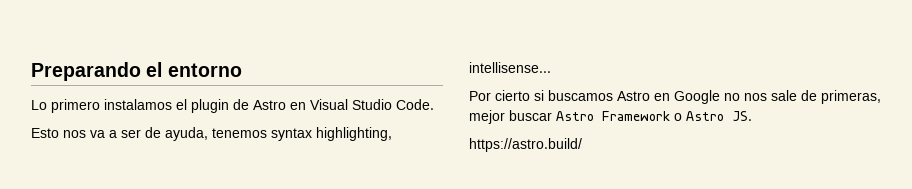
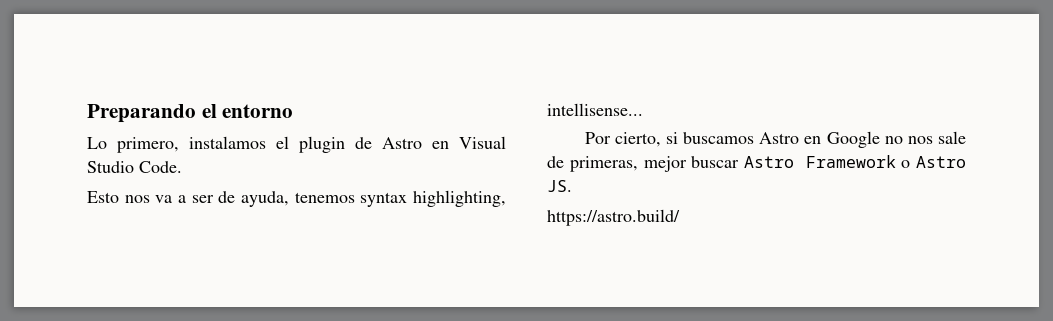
[51,99,100,113] primero -> [117,137,179,153] primero,
[495,90,530,101] cierto -> [614,132,661,147] cierto,

